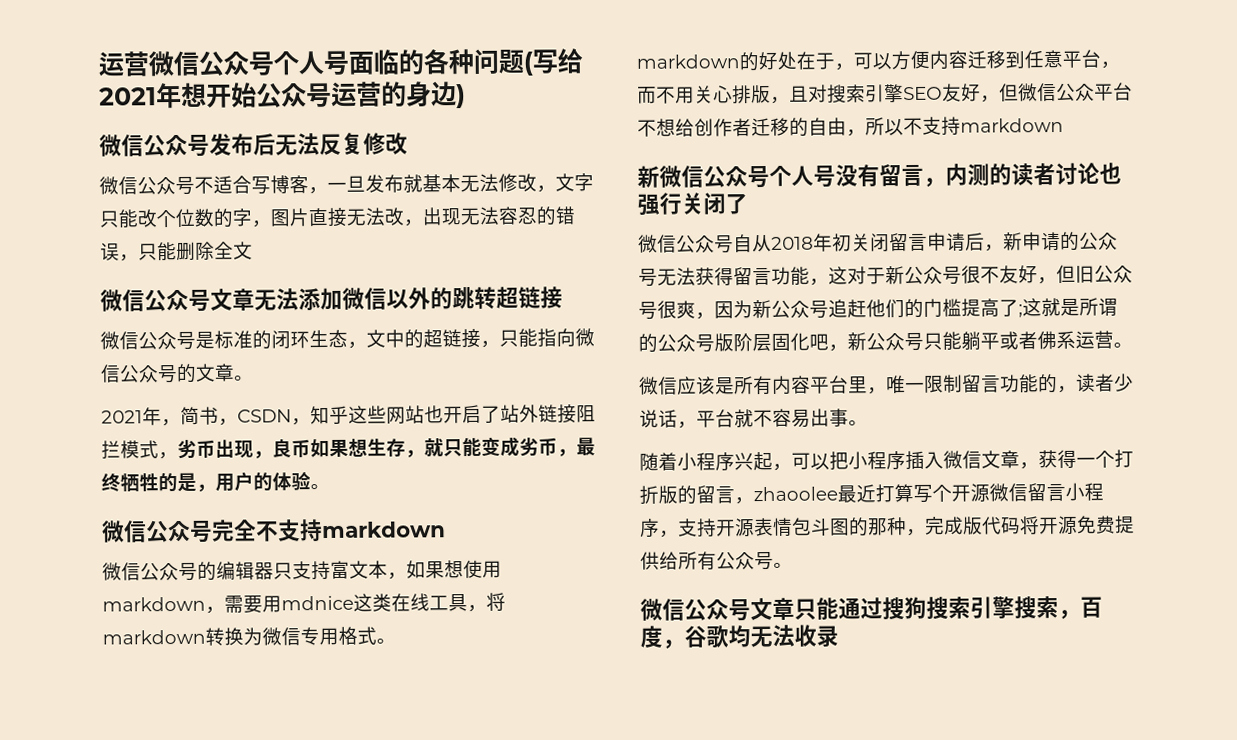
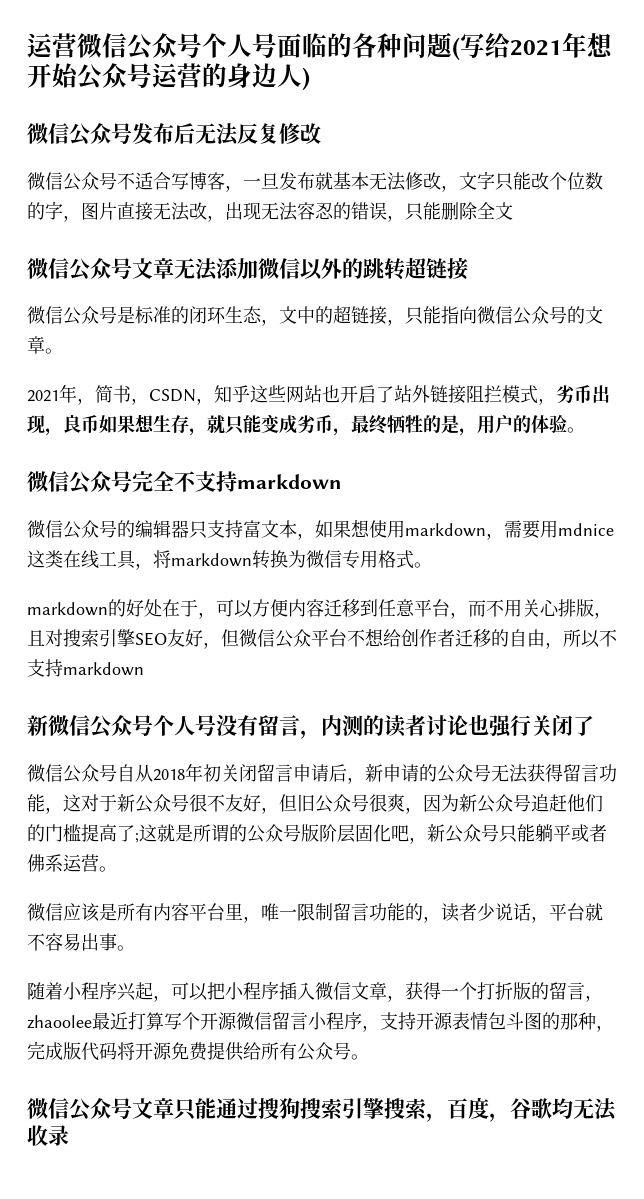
(457, 94) none -> [277,64,302,87] 人

